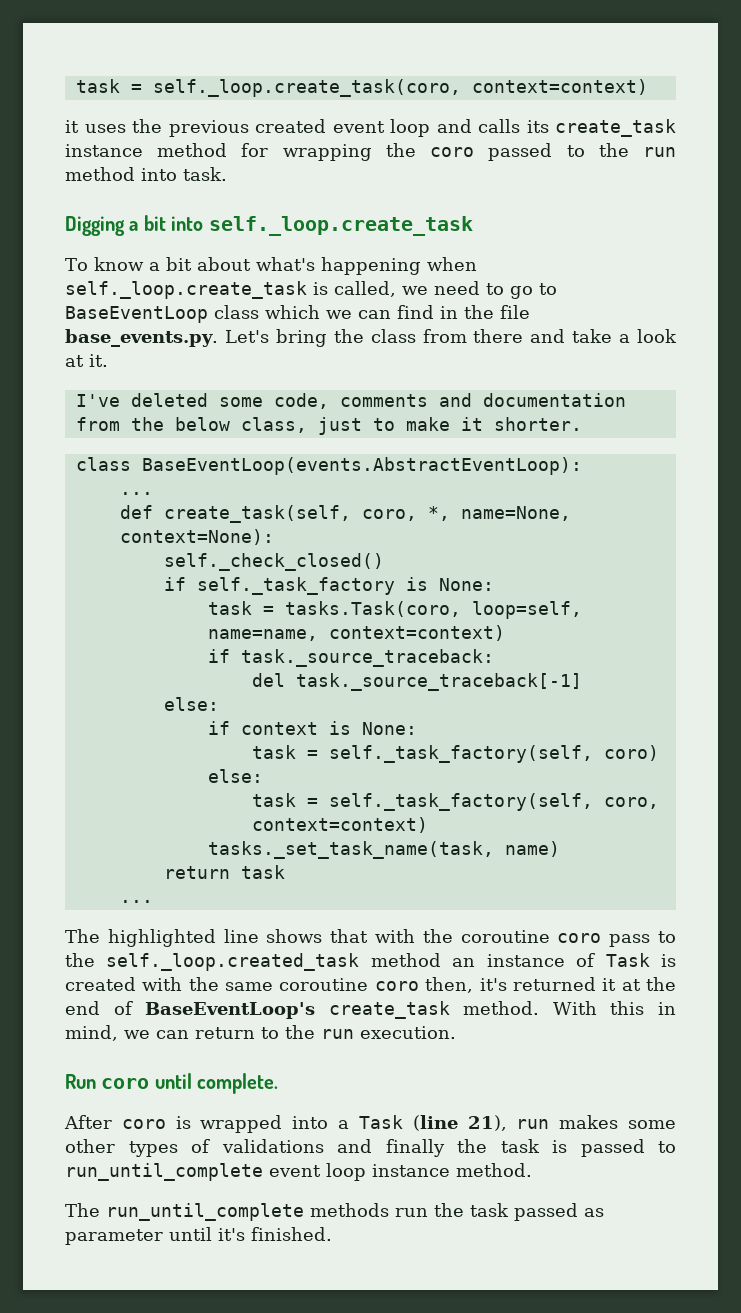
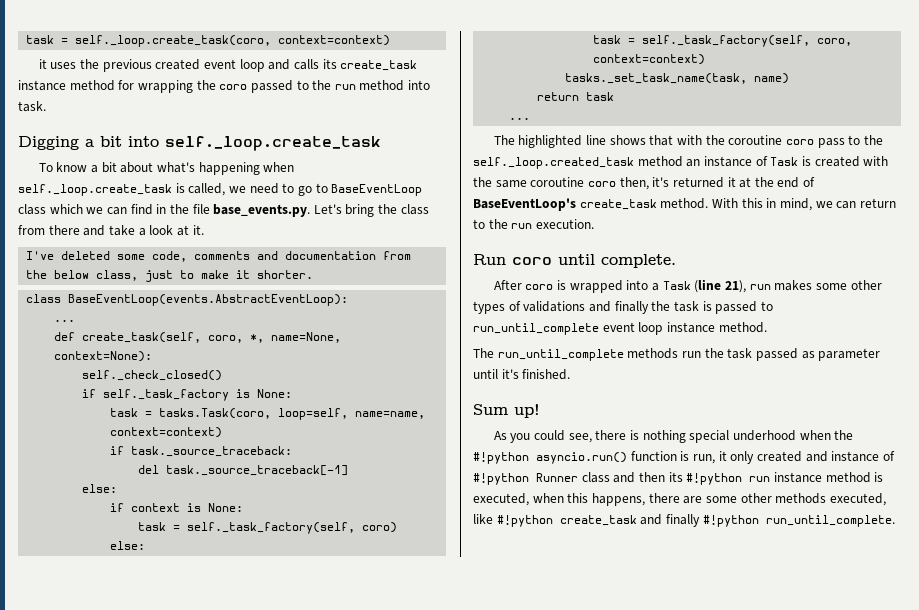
(332, 1234) none -> [473,404,540,418] [493,430,854,443] [473,451,895,464] [473,472,884,485] [473,493,886,506] [473,514,895,527] // Sum up! // As you could see, there is nothing special underhood when the #!python asyncio.run() function is run, it only created and instance of #!python Runner class and then its #!python run instance method is executed, when this happens, there are some other methods executed, like #!python create_task and finally #!python run_until_complete.

